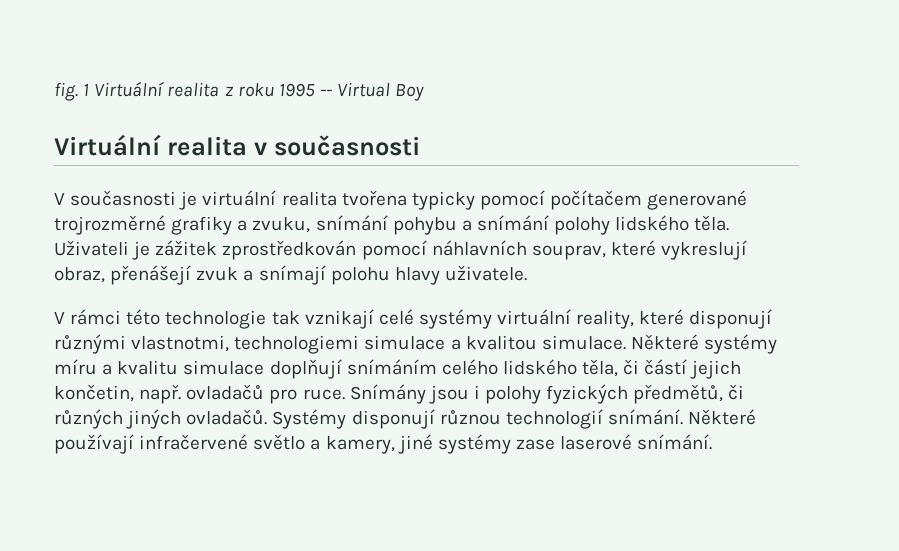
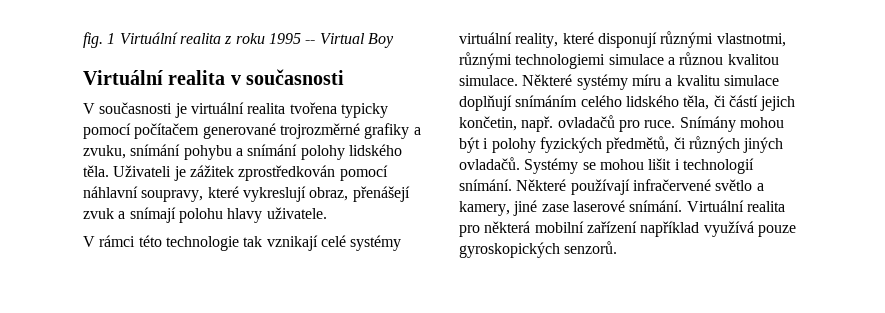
[431,240,606,260] náhlavních souprav, -> [83,186,204,202] náhlavní soupravy,
(230, 343) none -> [459,52,512,69] různými
(461, 344) none -> [679,52,724,65] různou
[428,385,469,404] jsou -> [739,117,784,128] [459,137,480,153] mohou být
[351,409,501,429] disponují různou -> [582,158,680,170] se mohou lišit i
[437,434,511,454] systémy -> (538, 208) none
(713, 442) none -> [686,200,785,212] [459,221,796,237] [459,241,618,258] Virtuální realita pro některá mobilní zařízení například využívá pouze gyroskopických senzorů.

